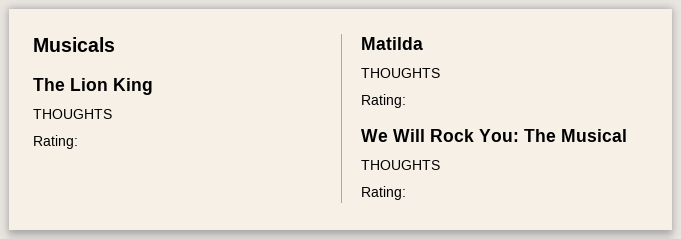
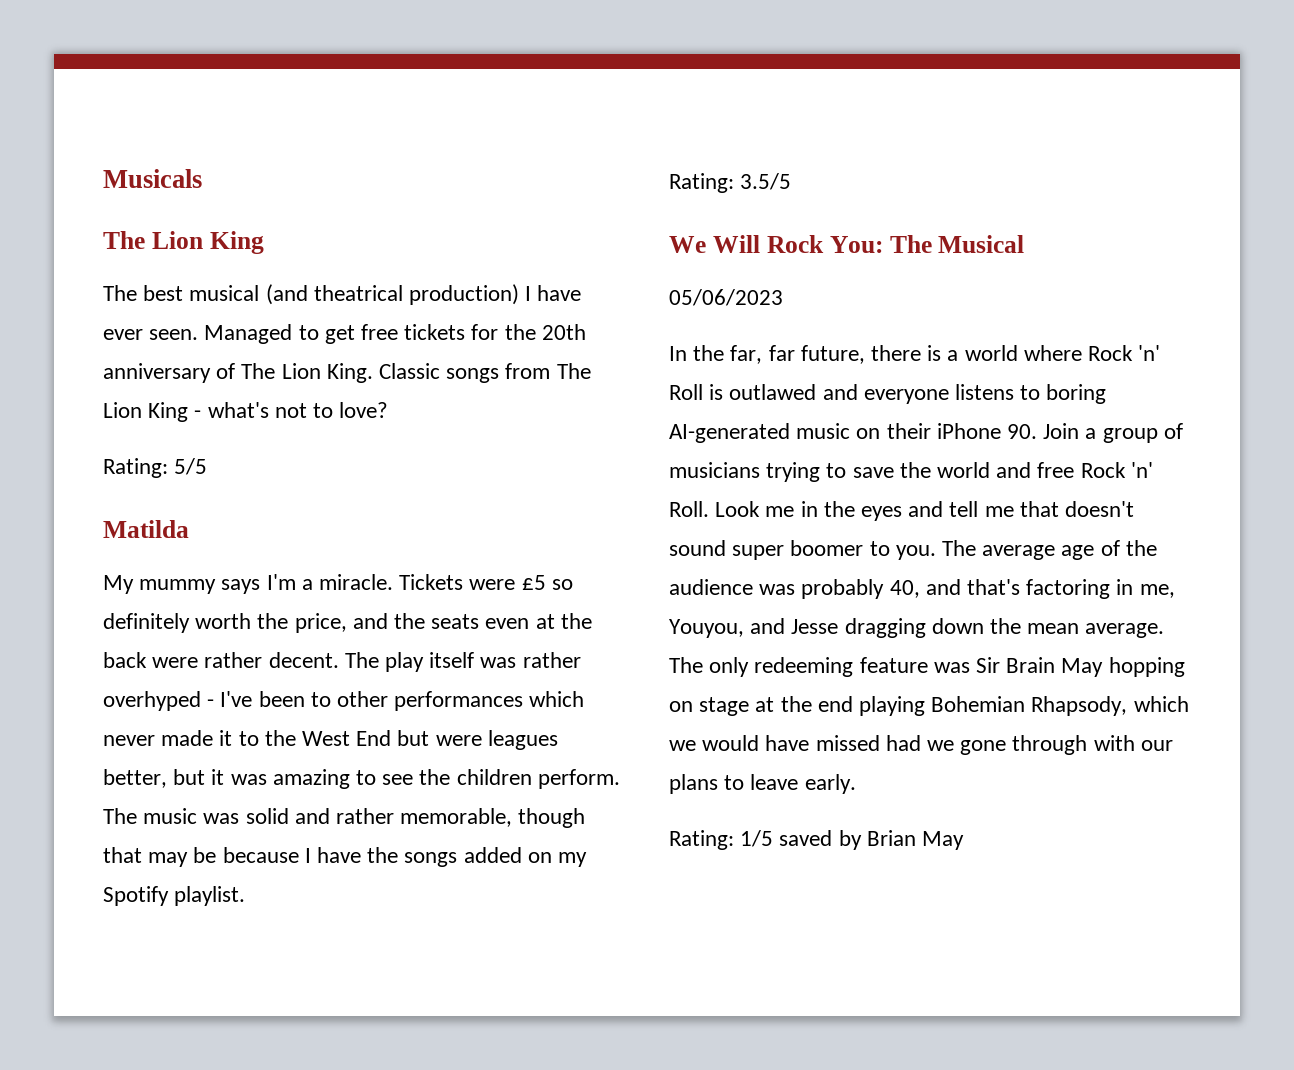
[33,109,112,119] [33,135,78,149] THOUGHTS // Rating: -> [103,284,582,305] [103,324,586,344] [103,363,591,383] [103,402,389,422] [103,458,208,478] The best musical (and theatrical production) I have ever seen. Managed to get free tickets for the 20th anniversary of The Lion King. Classic songs from The Lion King - what's not to love? // Rating: 5/5
[361,68,440,78] [361,94,406,108] THOUGHTS // Rating: -> [103,574,573,594] [103,613,592,633] [103,652,581,672] [103,691,585,711] [103,730,558,750] [103,769,620,789] [103,808,586,828] [103,847,588,867] [103,886,246,906] [669,173,792,193] My mummy says I'm a miracle. Tickets were £5 so definitely worth the price, and the seats even at the back were rather decent. The play itself was rather overhyped - I've been to other performances which never made it to the West End but were leagues better, but it was amazing to see the children perform. The music was solid and rather memorable, though that may be because I have the songs added on my Spotify playlist. // Rating: 3.5/5
[361,160,440,170] [361,186,406,200] THOUGHTS // Rating: -> [669,289,783,306] [669,345,1161,364] [669,384,1107,404] [669,423,1183,443] [669,462,1153,482] [669,501,1135,521] [669,540,1157,560] [669,579,1175,599] [669,618,1165,638] [669,657,1185,677] [669,696,1189,716] [669,735,1173,755] [669,774,856,794] [669,830,965,850] 05/06/2023 // In the far, far future, there is a world where Rock 'n' Roll is outlawed and everyone listens to boring AI-generated music on their iPhone 90. Join a group of musicians trying to save the world and free Rock 'n' Roll. Look me in the eyes and tell me that doesn't sound super boomer to you. The average age of the audience was probably 40, and that's factoring in me, Youyou, and Jesse dragging down the mean average. The only redeeming feature was Sir Brain May hopping on stage at the end playing Bohemian Rhapsody, which we would have missed had we gone through with our plans to leave early. // Rating: 1/5 saved by Brian May

